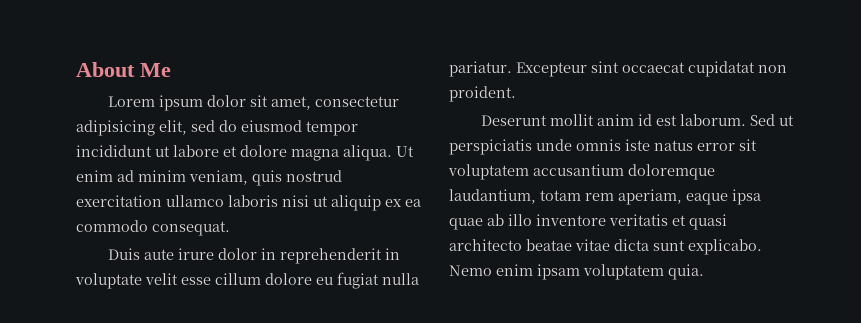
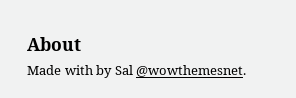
[140,63,171,77] [108,95,400,111] [76,120,358,136] [76,145,414,161] [76,170,342,186] [76,195,421,211] [76,220,230,236] [108,248,401,264] [75,272,419,289] [449,61,787,77] [449,86,516,102] [481,114,795,126] [449,139,757,155] [448,164,715,180] [449,189,761,205] [449,214,727,230] [449,239,762,255] [449,264,704,280] Me // Lorem ipsum dolor sit amet, consectetur adipisicing elit, sed do eiusmod tempor incididunt ut labore et dolore magna aliqua. Ut enim ad minim veniam, quis nostrud exercitation ullamco laboris nisi ut aliquip ex ea commodo consequat. // Duis aute irure dolor in reprehenderit in voluptate velit esse cillum dolore eu fugiat nulla pariatur. Excepteur sint occaecat cupidatat non proident. // Deserunt mollit anim id est laborum. Sed ut perspiciatis unde omnis iste natus error sit voluptatem accusantium doloremque laudantium, totam rem aperiam, eaque ipsa quae ab illo inventore veritatis et quasi architecto beatae vitae dicta sunt explicabo. Nemo enim ipsam voluptatem quia. -> [27,65,247,78] // Made with by Sal @wowthemesnet.

